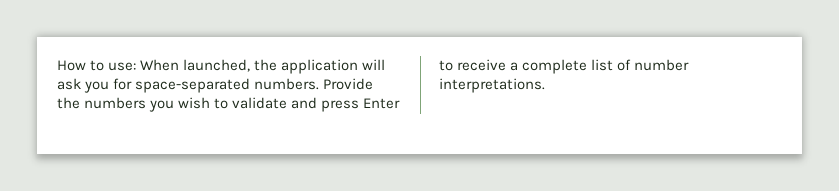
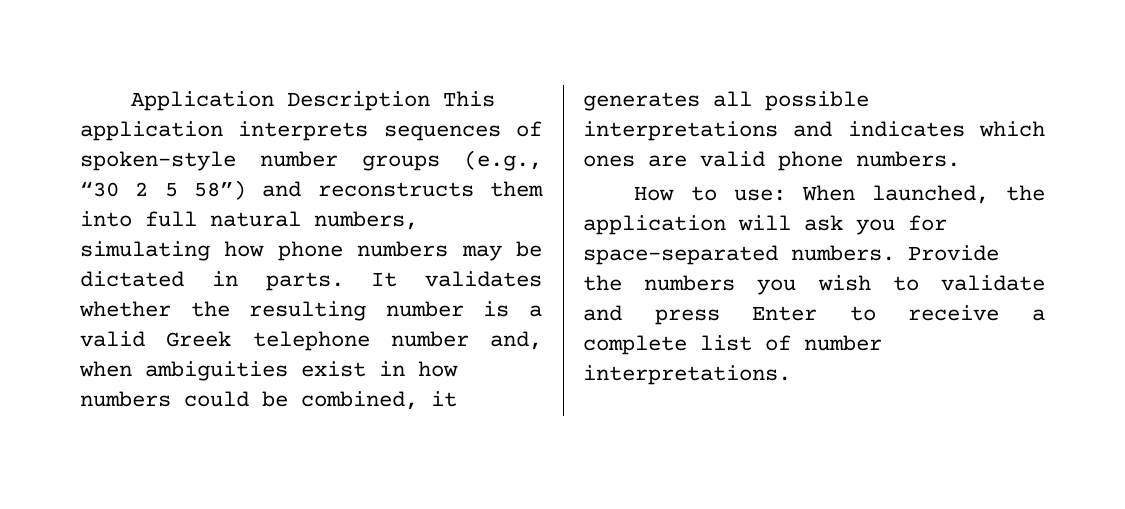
(57, 65) none -> [131,91,496,111] [80,121,542,141] [80,150,542,171] [80,180,543,200] [80,211,418,230] [80,241,542,261] [80,271,542,291] [79,301,542,321] [80,331,542,351] [79,361,458,381] [80,391,457,410] [583,91,869,111] [583,121,1045,141] [583,151,960,171] Application Description This application interprets sequences of spoken-style number groups (e.g., “30 2 5 58”) and reconstructs them into full natural numbers, simulating how phone numbers may be dictated in parts. It validates whether the resulting number is a valid Greek telephone number and, when ambiguities exist in how numbers could be combined, it generates all possible interpretations and indicates which ones are valid phone numbers. //

